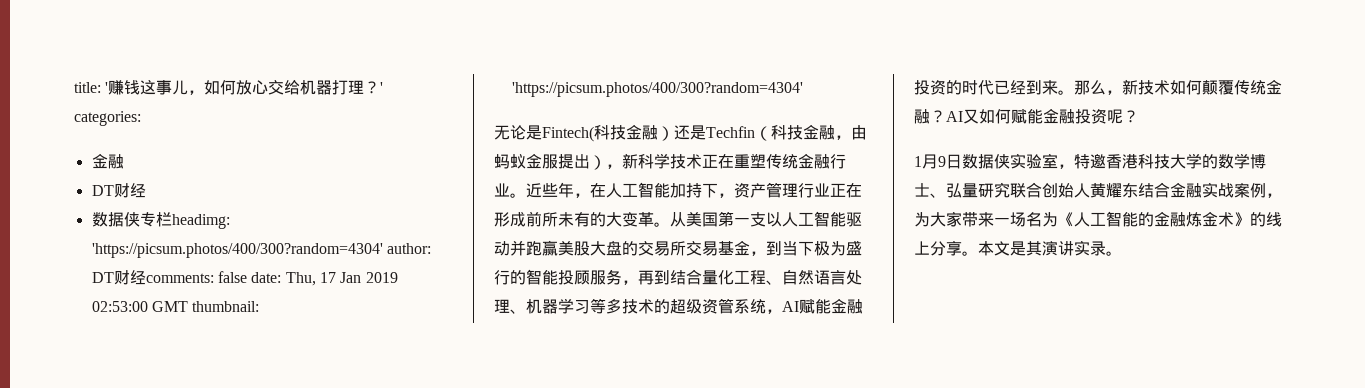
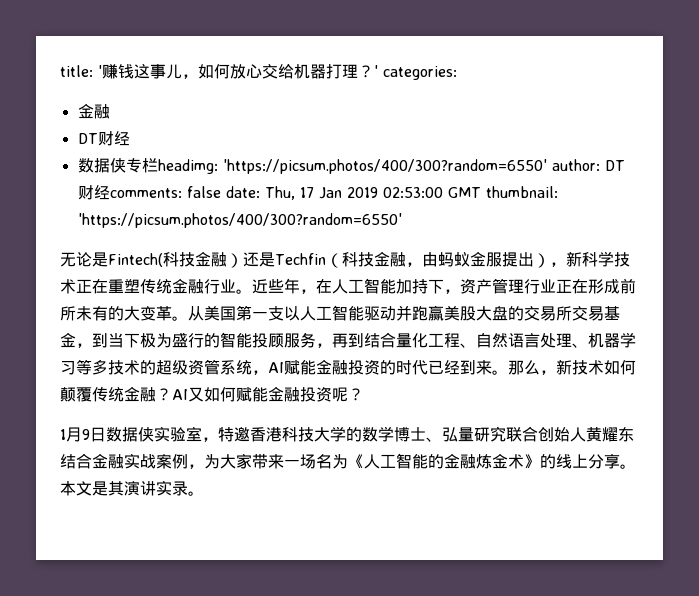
[91,243,383,258] 'https://picsum.photos/400/300?random=4304' -> [222,159,547,174] 'https://picsum.photos/400/300?random=6550'
[511,82,803,97] 'https://picsum.photos/400/300?random=4304' -> [77,213,402,228] 'https://picsum.photos/400/300?random=6550'

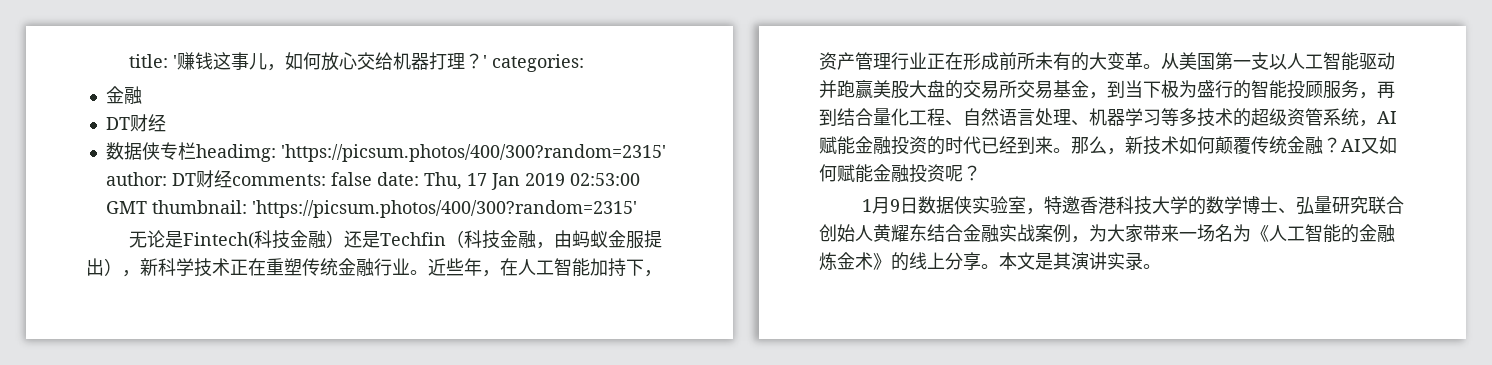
[222,159,547,174] 'https://picsum.photos/400/300?random=6550' -> [280,144,666,162] 'https://picsum.photos/400/300?random=2315'
[77,213,402,228] 'https://picsum.photos/400/300?random=6550' -> [251,200,637,218] 'https://picsum.photos/400/300?random=2315'

